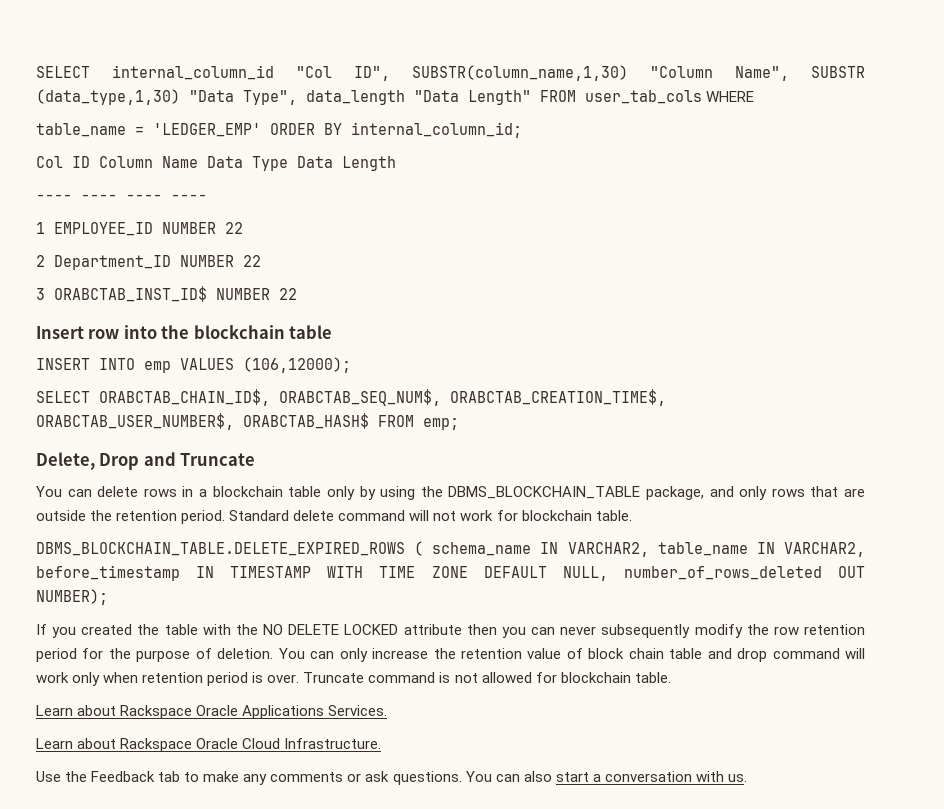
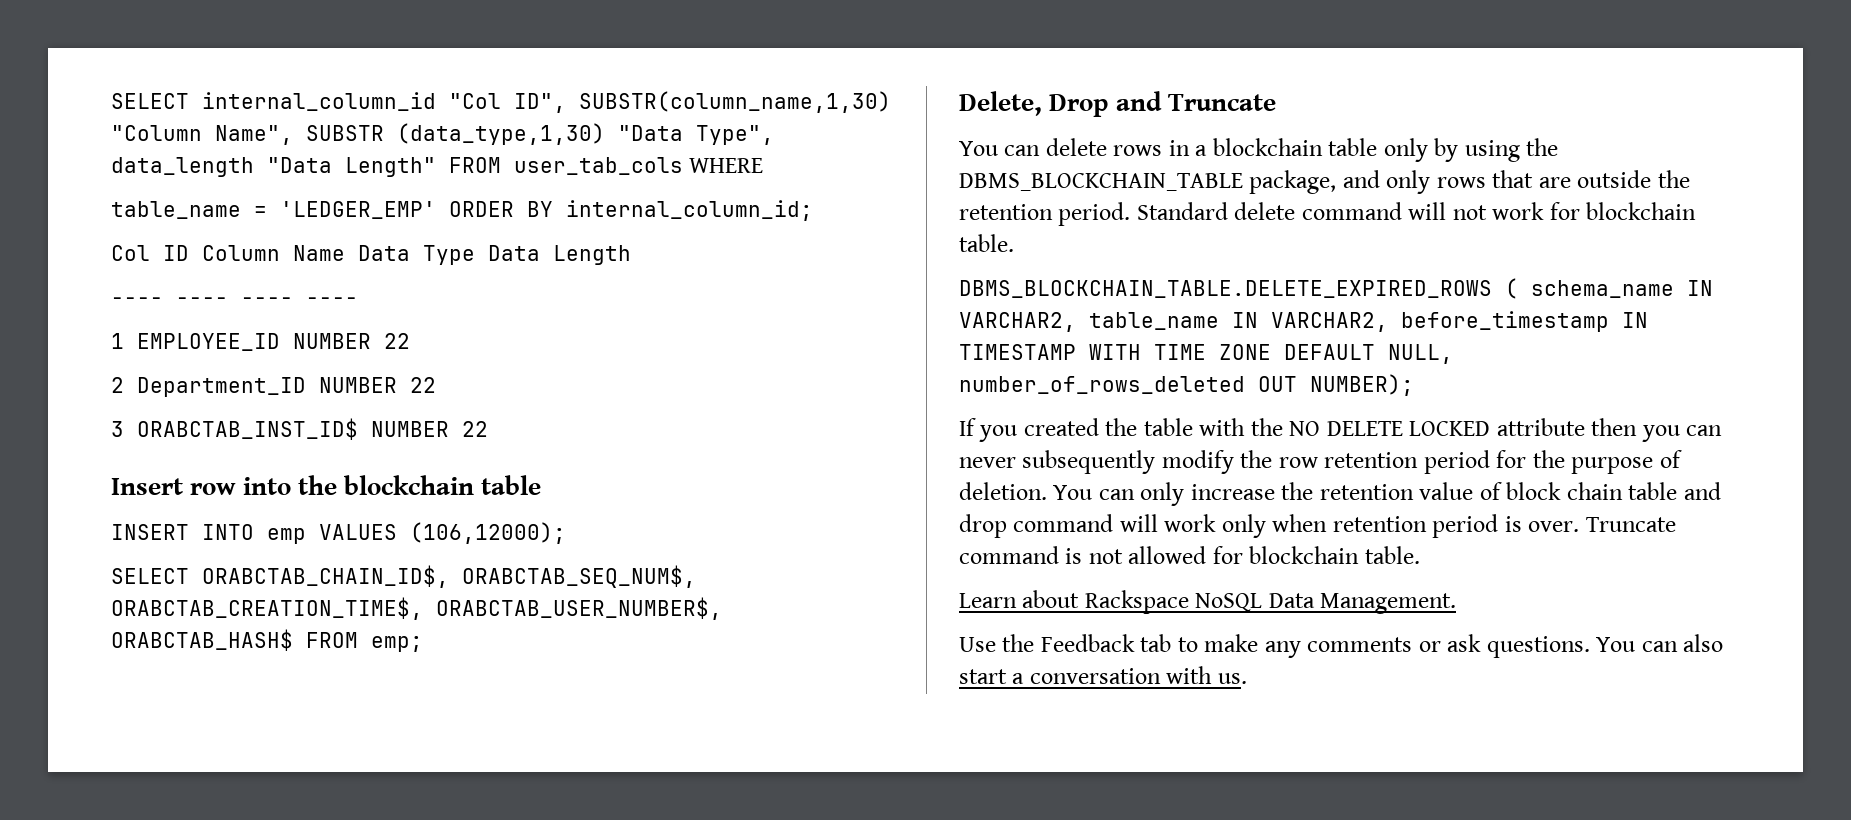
[196,705,388,719] [36,738,382,752] Oracle Applications Services. // Learn about Rackspace Oracle Cloud Infrastructure. -> [1195,593,1457,614] NoSQL Data Management.

